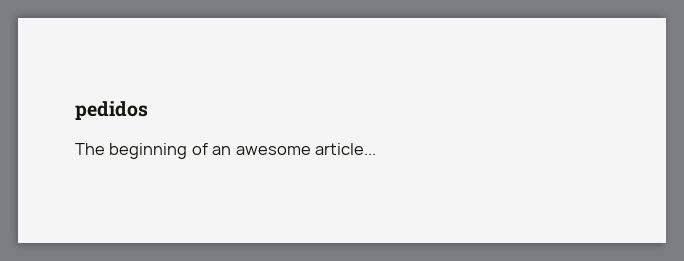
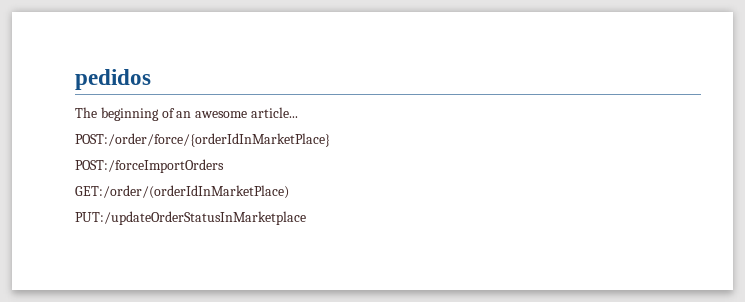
(377, 149) none -> [75,133,330,147] [75,159,224,173] [75,185,289,199] [75,211,306,225] // POST:/order/force/{orderIdInMarketPlace} // POST:/forceImportOrders // GET:/order/(orderIdInMarketPlace) // PUT:/updateOrderStatusInMarketplace

